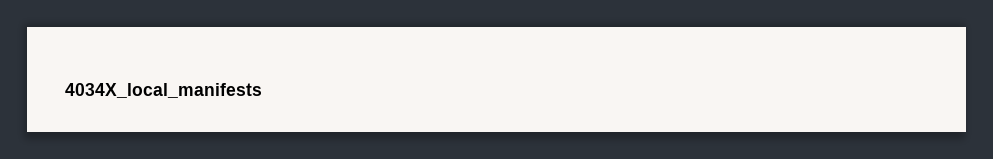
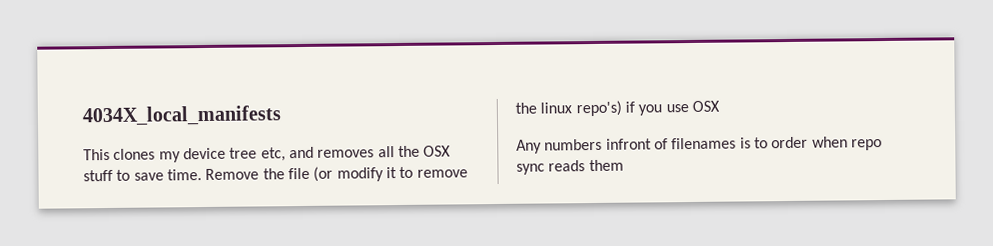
(262, 90) none -> [83,145,452,163] [83,166,468,182] [515,100,720,117] [516,136,882,154] [516,159,624,175] // This clones my device tree etc, and removes all the OSX stuff to save time. Remove the file (or modify it to remove the linux repo's) if you use OSX // Any numbers infront of filenames is to order when repo sync reads them

